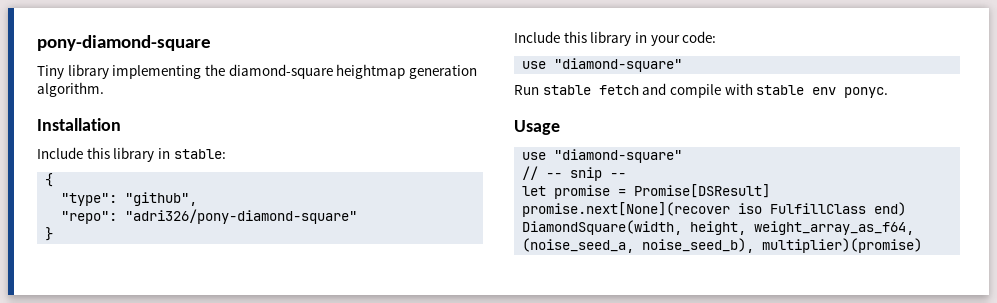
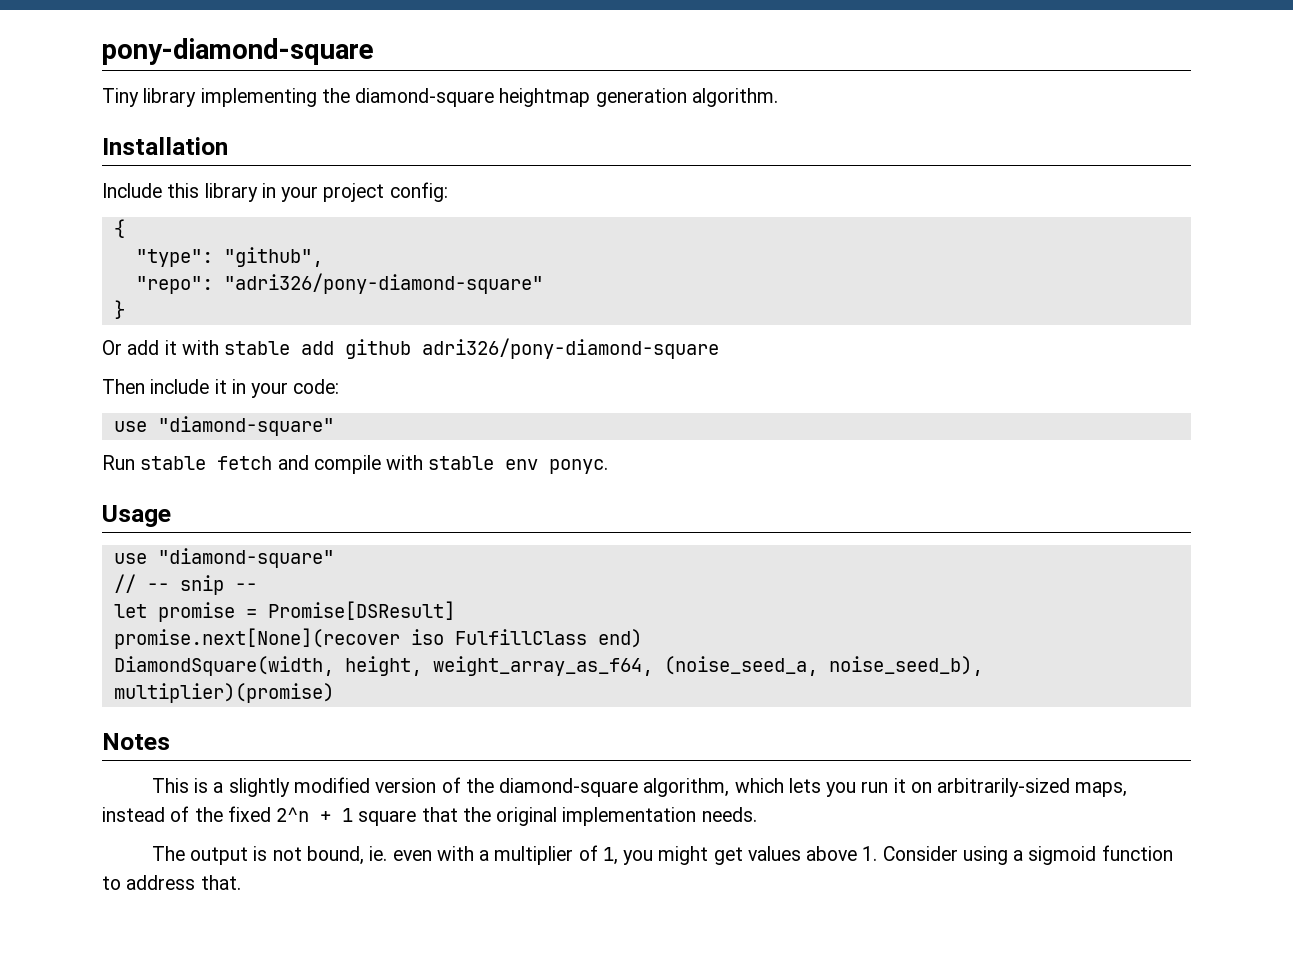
[173,149,226,159] stable: -> [281,182,448,202] your project config:
[514,31,632,46] Include this library -> [102,338,720,359] [102,379,227,394] Or add it with stable add github adri326/pony-diamond-square // Then include it
(923, 245) none -> [102,733,170,750] [151,777,1128,797] [102,806,757,826] [151,845,1173,865] [102,875,241,890] // Notes // This is a slightly modified version of the diamond-square algorithm, which lets you run it on arbitrarily-sized maps, instead of the fixed 2^n + 1 square that the original implementation needs. // The output is not bound, ie. even with a multiplier of 1, you might get values above 1. Consider using a sigmoid function to address that.

